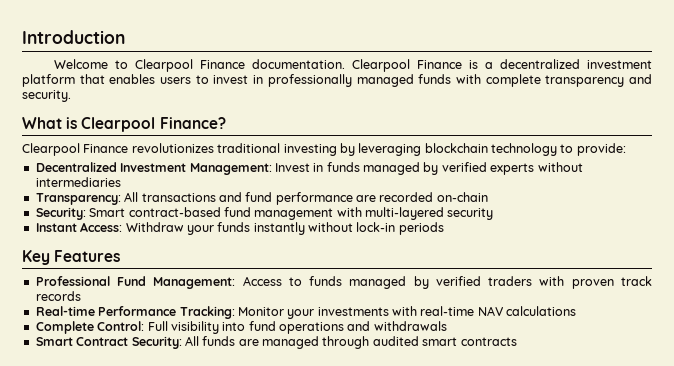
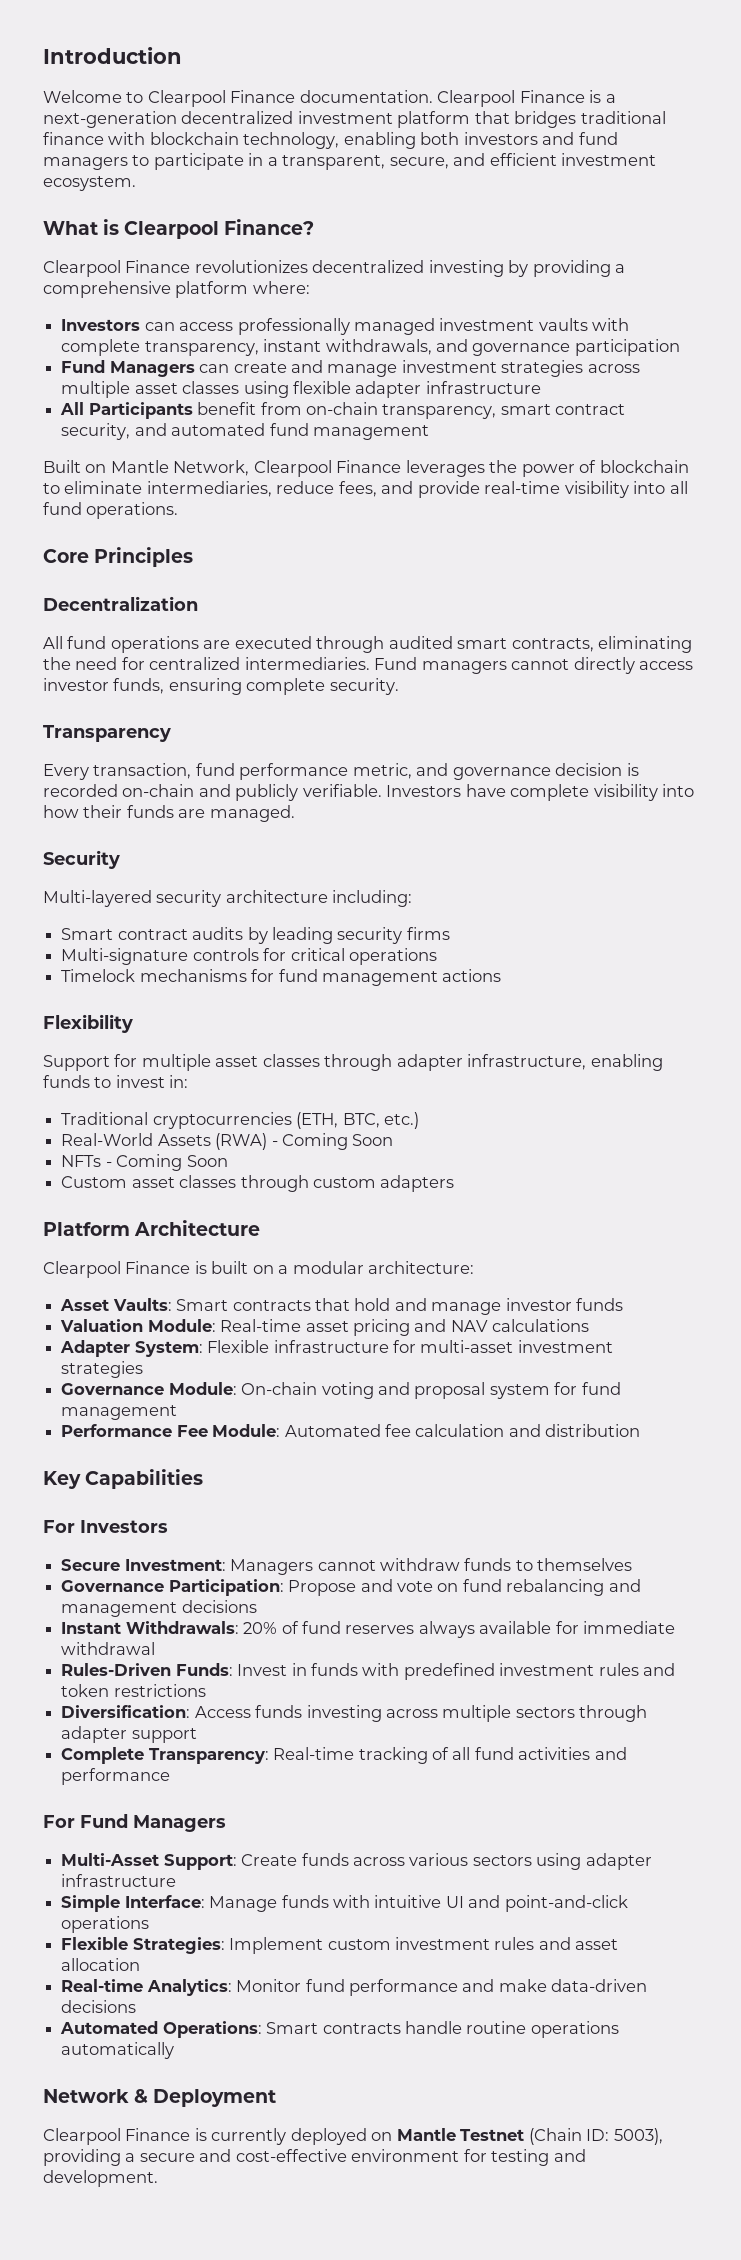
(494, 65) none -> [43,111,177,128] next-generation
[109,74,652,87] [22,90,71,102] enables users to invest in professionally managed funds with complete transparency and security. -> [514,111,666,128] [43,132,618,149] [43,153,657,170] [43,176,136,191] bridges traditional finance with blockchain technology, enabling both investors and fund managers to participate in a transparent, secure, and efficient investment ecosystem.
[217,143,281,153] traditional -> [312,260,425,273] decentralized
[358,143,626,156] [35,162,583,175] [35,177,121,187] [35,192,488,205] [35,207,494,220] [35,222,444,235] [22,250,121,265] [35,276,652,289] [35,291,81,301] [35,306,577,319] [35,321,447,334] [35,336,517,349] leveraging blockchain technology to provide: // Decentralized Investment Management: Invest in funds managed by verified experts without intermediaries // Transparency: All transactions and fund performance are recorded on-chain // Security: Smart contract-based fund management with multi-layered security // Instant Access: Withdraw your funds instantly without lock-in periods // Key Features // Professional Fund Management: Access to funds managed by verified traders with proven track records // Real-time Performance Tracking: Monitor your investments with real-time NAV calculations // Complete Control: Full visibility into fund operations and withdrawals // Smart Contract Security: All funds are managed through audited smart contracts -> [532,260,626,277] [43,281,310,298] [61,318,630,335] [61,339,680,356] [61,360,640,377] [61,381,541,398] [60,402,626,419] [61,423,429,440] [43,460,689,477] [43,481,688,498] [43,502,179,519] [43,547,194,567] [43,596,198,611] [43,636,693,653] [43,657,694,674] [43,678,399,695] [43,725,171,742] [43,763,639,780] [43,784,695,801] [43,805,295,822] [43,850,120,869] [43,890,413,907] [61,927,450,944] [61,948,437,965] [61,969,502,986] [43,1014,133,1033] [43,1054,663,1071] [43,1075,189,1088] [61,1112,419,1129] [61,1133,394,1150] [61,1154,228,1171] [61,1175,455,1192] [43,1220,261,1236] [43,1261,475,1278] [60,1298,624,1315] [60,1319,590,1336] [60,1340,613,1357] [61,1361,144,1378] [61,1382,621,1399] [61,1405,178,1420] [61,1424,641,1437] [43,1469,204,1489] [43,1520,168,1533] [61,1558,633,1575] [61,1579,641,1596] [61,1600,257,1617] [61,1621,676,1638] [61,1642,156,1655] [61,1663,676,1680] [61,1684,206,1697] [61,1705,648,1722] [61,1726,197,1743] [61,1747,627,1764] [61,1768,171,1785] [43,1814,226,1832] [61,1853,652,1870] [61,1874,177,1887] [61,1895,628,1912] [61,1916,150,1933] [61,1937,619,1954] [61,1958,141,1971] [61,1979,648,1996] [61,2000,137,2013] [60,2021,619,2038] [61,2042,175,2059] [43,2089,277,2107] [43,2128,663,2145] [43,2149,586,2166] [43,2170,158,2187] providing a comprehensive platform where: // Investors can access professionally managed investment vaults with complete transparency, instant withdrawals, and governance participation // Fund Managers can create and manage investment strategies across multiple asset classes using flexible adapter infrastructure // All Participants benefit from on-chain transparency, smart contract security, and automated fund management // Built on Mantle Network, Clearpool Finance leverages the power of blockchain to eliminate intermediaries, reduce fees, and provide real-time visibility into all fund operations. // Core Principles // Decentralization // All fund operations are executed through audited smart contracts, eliminating the need for centralized intermediaries. Fund managers cannot directly access investor funds, ensuring complete security. // Transparency // Every transaction, fund performance metric, and governance decision is recorded on-chain and publicly verifiable. Investors have complete visibility into how their funds are managed. // Security // Multi-layered security architecture including: // Smart contract audits by leading security firms // Multi-signature controls for critical operations // Timelock mechanisms for fund management actions // Flexibility // Support for multiple asset classes through adapter infrastructure, enabling funds to invest in: // Traditional cryptocurrencies (ETH, BTC, etc.) // Real-World Assets (RWA) - Coming Soon // NFTs - Coming Soon // Custom asset classes through custom adapters // Platform Architecture // Clearpool Finance is built on a modular architecture: // Asset Vaults: Smart contracts that hold and manage investor funds // Valuation Module: Real-time asset pricing and NAV calculations // Adapter System: Flexible infrastructure for multi-asset investment strategies // Governance Module: On-chain voting and proposal system for fund management // Performance Fee Module: Automated fee calculation and distribution // Key Capabilities // For Investors // Secure Investment: Managers cannot withdraw funds to themselves // Governance Participation: Propose and vote on fund rebalancing and management decisions // Instant Withdrawals: 20% of fund reserves always available for immediate withdrawal // Rules-Driven Funds: Invest in funds with predefined investment rules and token restrictions // Diversification: Access funds investing across multiple sectors through adapter support // Complete Transparency: Real-time tracking of all fund activities and performance // For Fund Managers // Multi-Asset Support: Create funds across various sectors using adapter infrastructure // Simple Interface: Manage funds with intuitive UI and point-and-click operations // Flexible Strategies: Implement custom investment rules and asset allocation // Real-time Analytics: Monitor fund performance and make data-driven decisions // Automated Operations: Smart contracts handle routine operations automatically // Network & Deployment // Clearpool Finance is currently deployed on Mantle Testnet (Chain ID: 5003), providing a secure and cost-effective environment for testing and development.

